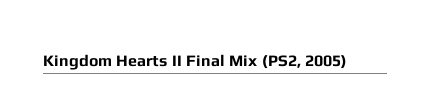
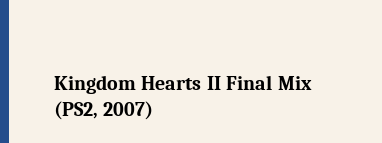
[304,55,347,69] 2005) -> [103,101,154,120] 2007)

